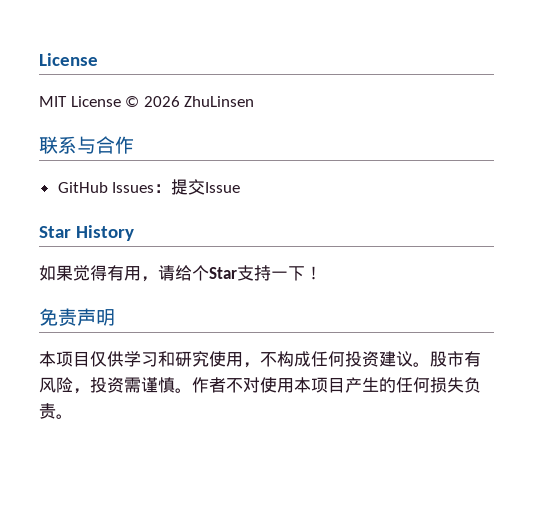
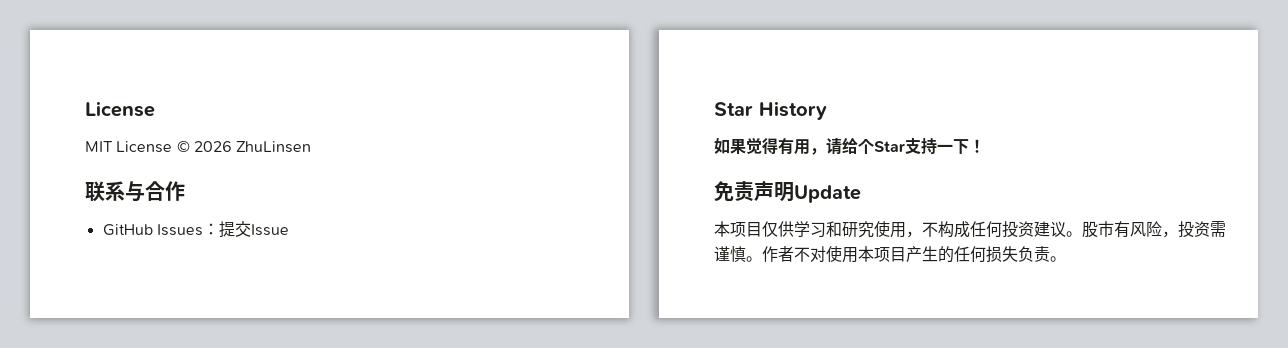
(115, 317) none -> [794,185,861,203] Update

